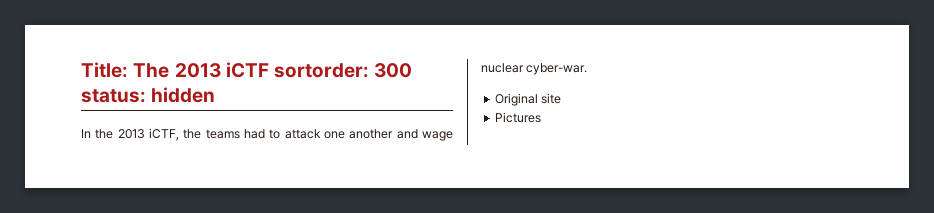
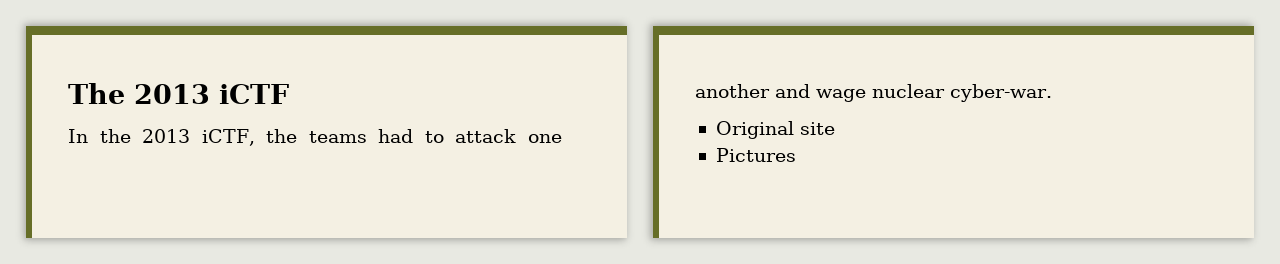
[81,62,128,78] Title: -> (68, 93) none
[274,63,413,78] [81,87,216,103] sortorder: 300 status: hidden -> (289, 94) none

